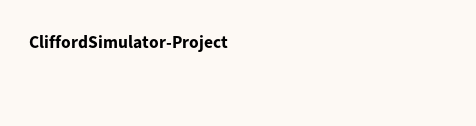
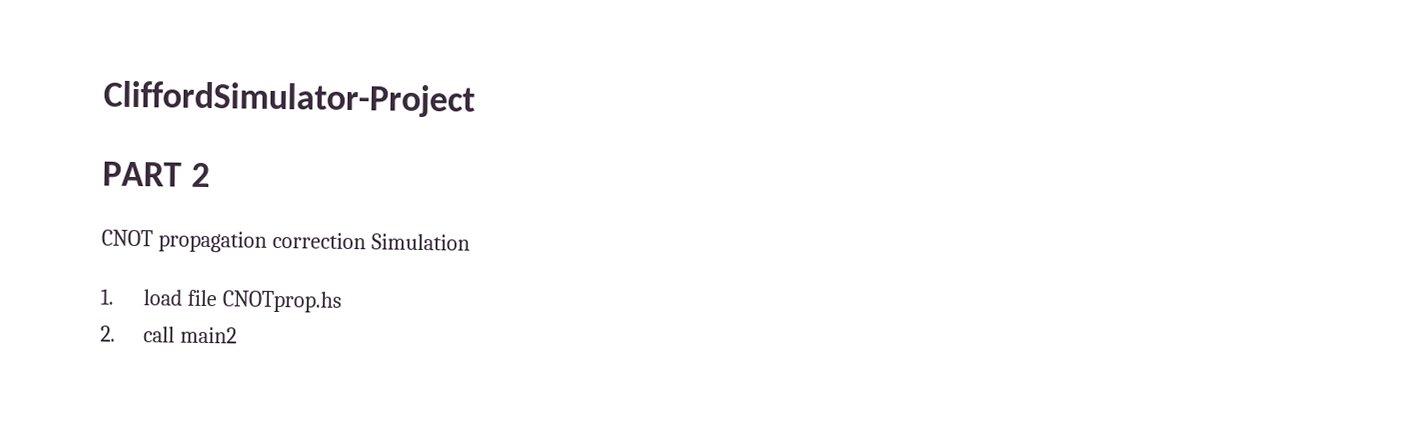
(228, 43) none -> [102,161,210,188] [101,229,470,253] [100,288,342,313] [100,325,237,344] // PART 2 // CNOT propagation correction Simulation // 1. load file CNOTprop.hs // 2. call main2

